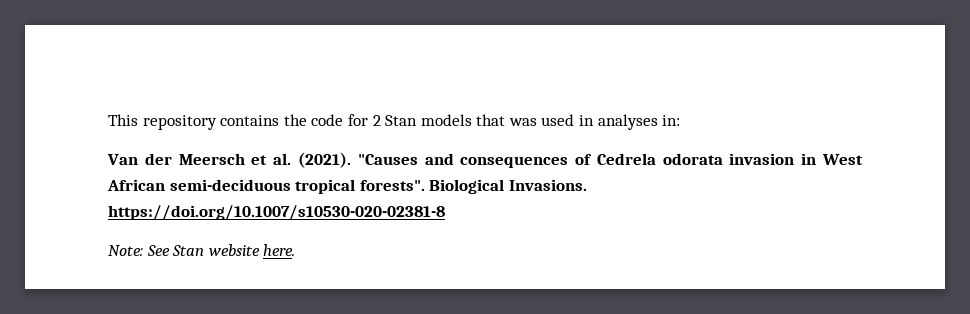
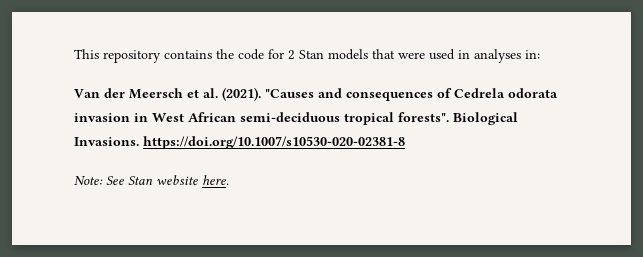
[508,118,537,126] was -> [398,52,425,59] were

